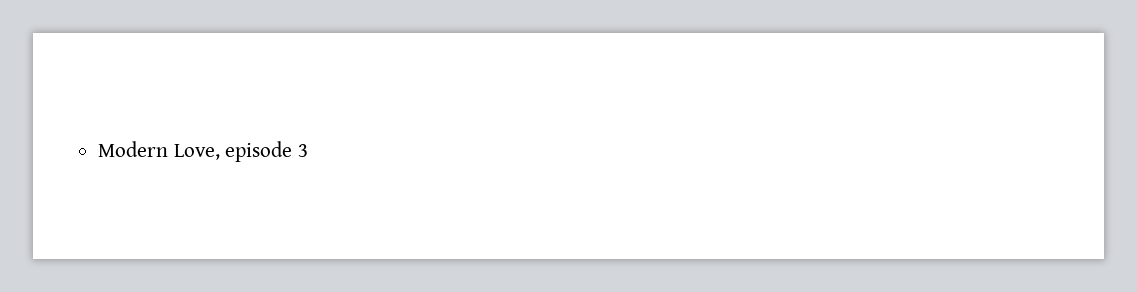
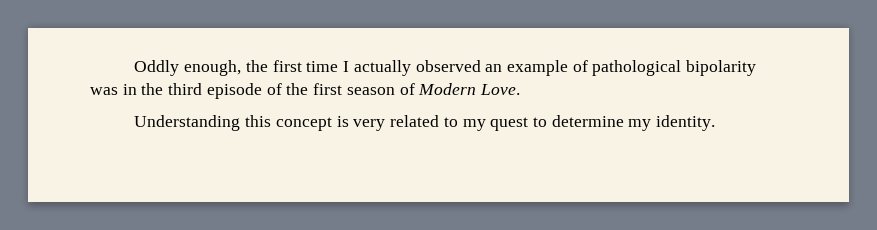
[98,141,309,162] Modern Love, episode 3 -> [134,60,757,76] [90,83,520,99] [134,115,716,131] Oddly enough, the first time I actually observed an example of pathological bipolarity was in the third episode of the first season of Modern Love. // Understanding this concept is very related to my quest to determine my identity.

